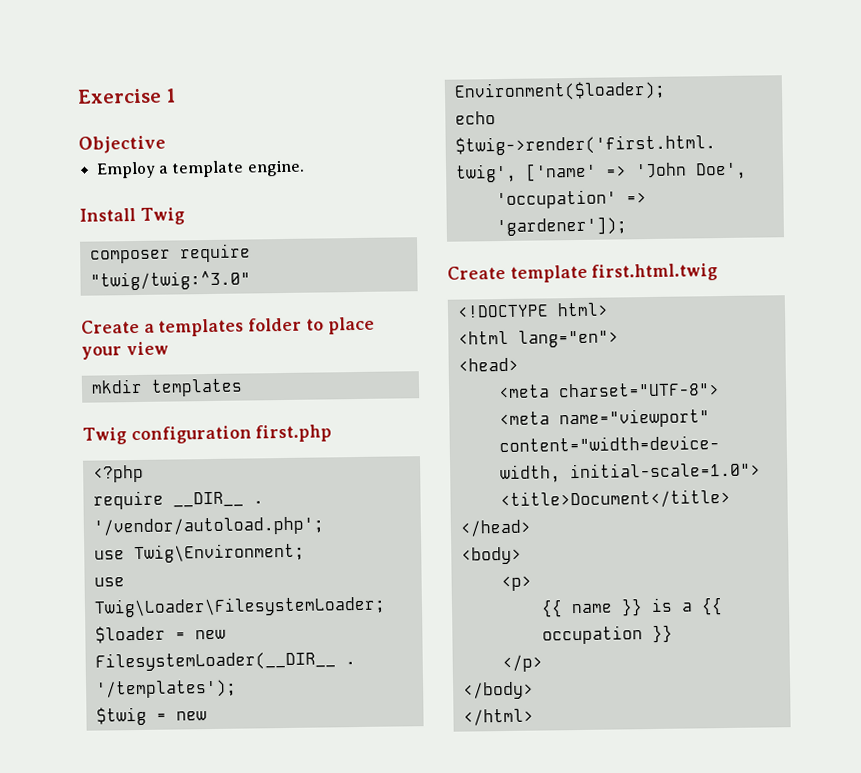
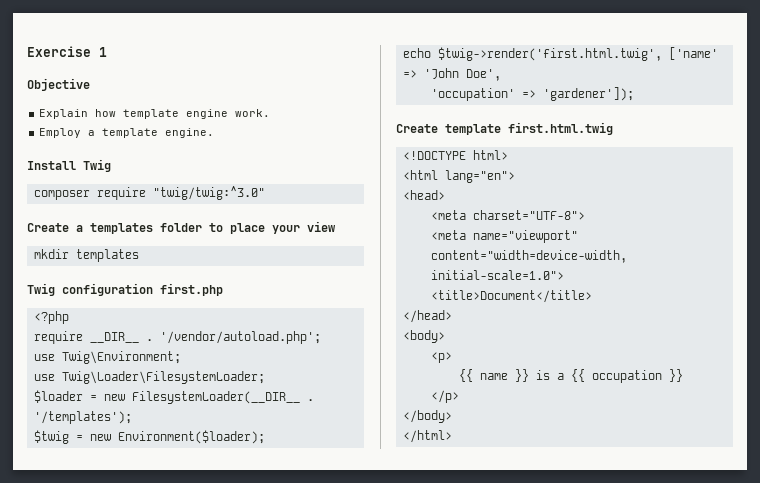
(166, 144) none -> [39,109,271,119] // Explain how template engine work.

